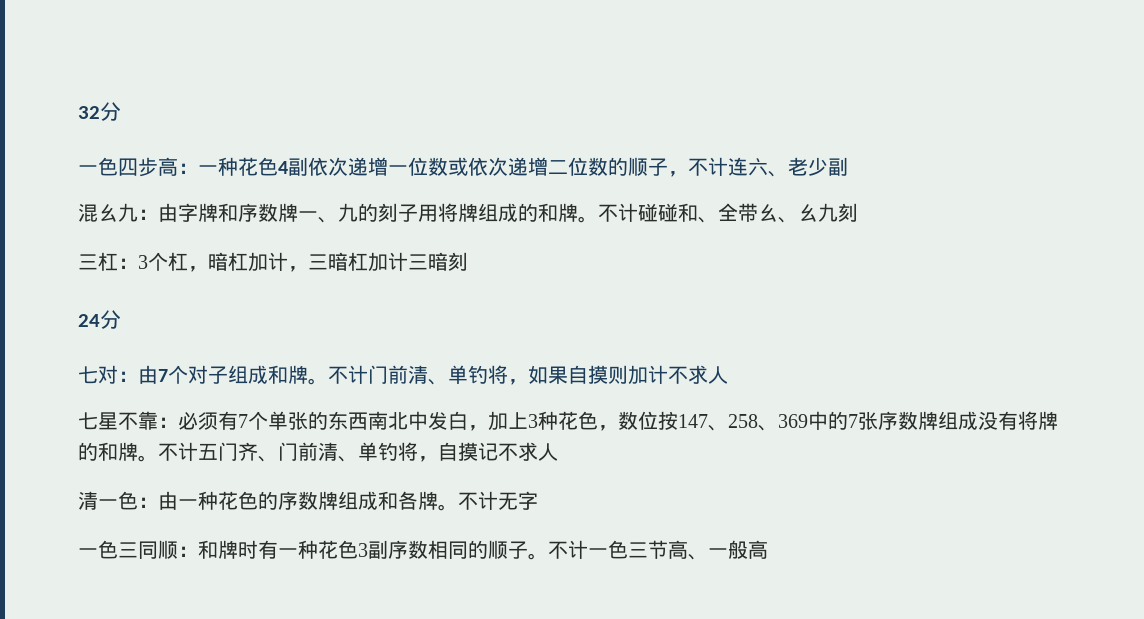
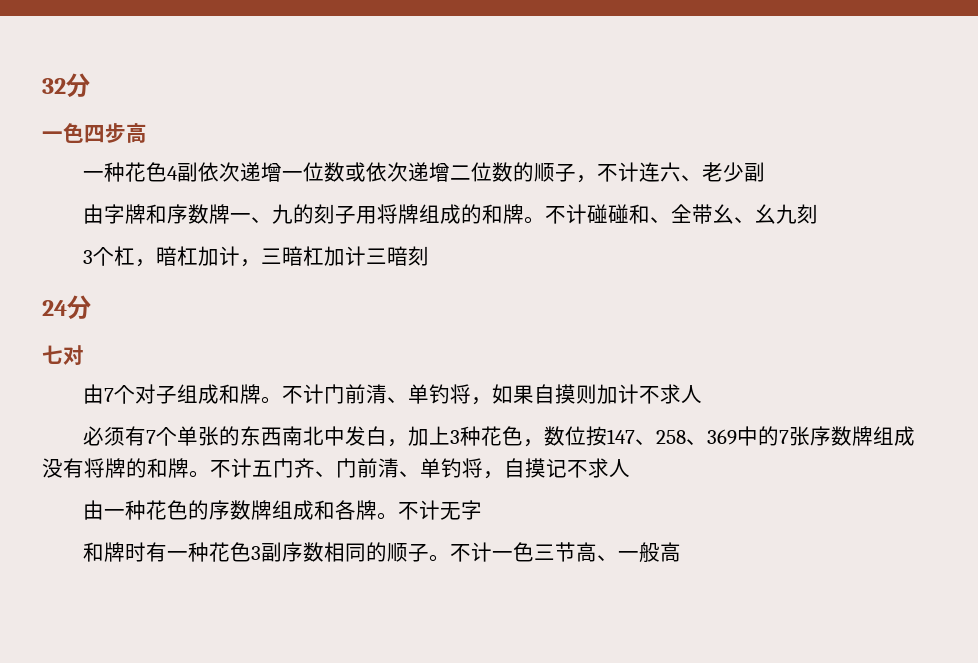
[178,163,198,174] ： -> (147, 133) //
[78,203,158,222] 混幺九： -> (766, 172) none
[78,252,138,271] 三杠： -> (819, 214) none
[118,371,138,382] ： -> (84, 355) //
[78,411,178,430] 七星不靠： -> (703, 394) none
[78,491,158,510] 清一色： -> (630, 468) none
[78,540,198,559] 一色三同顺： -> (483, 510) none

